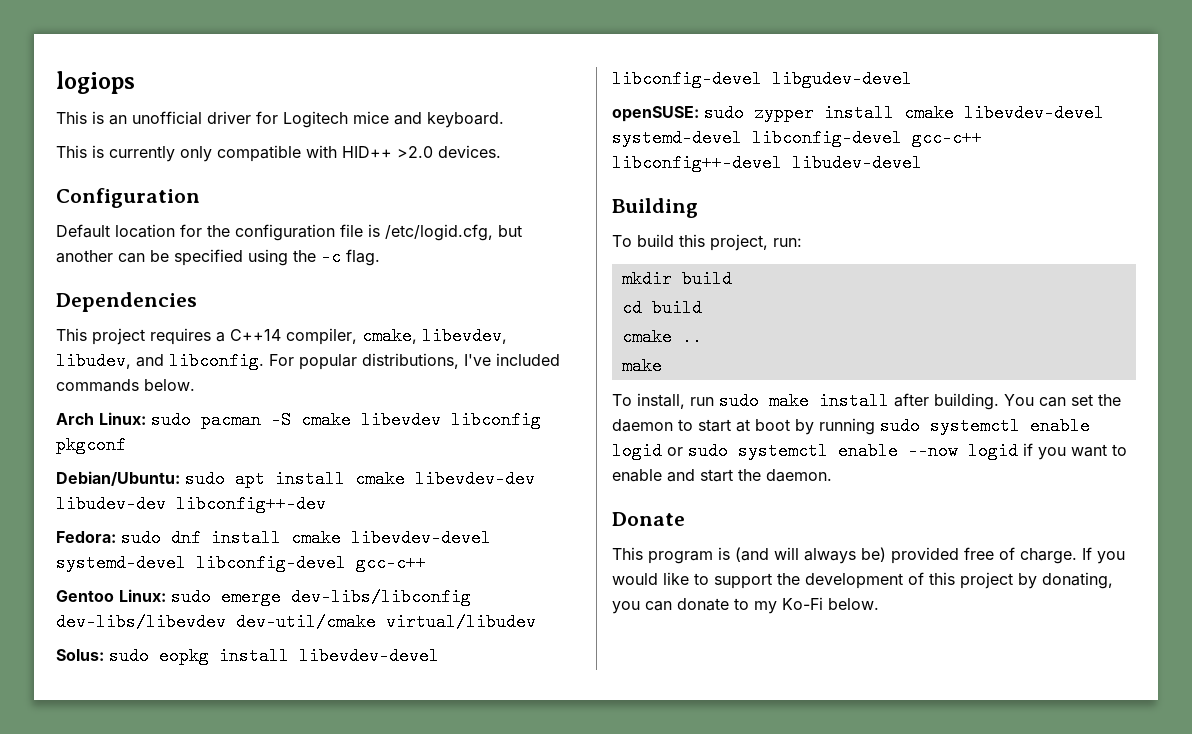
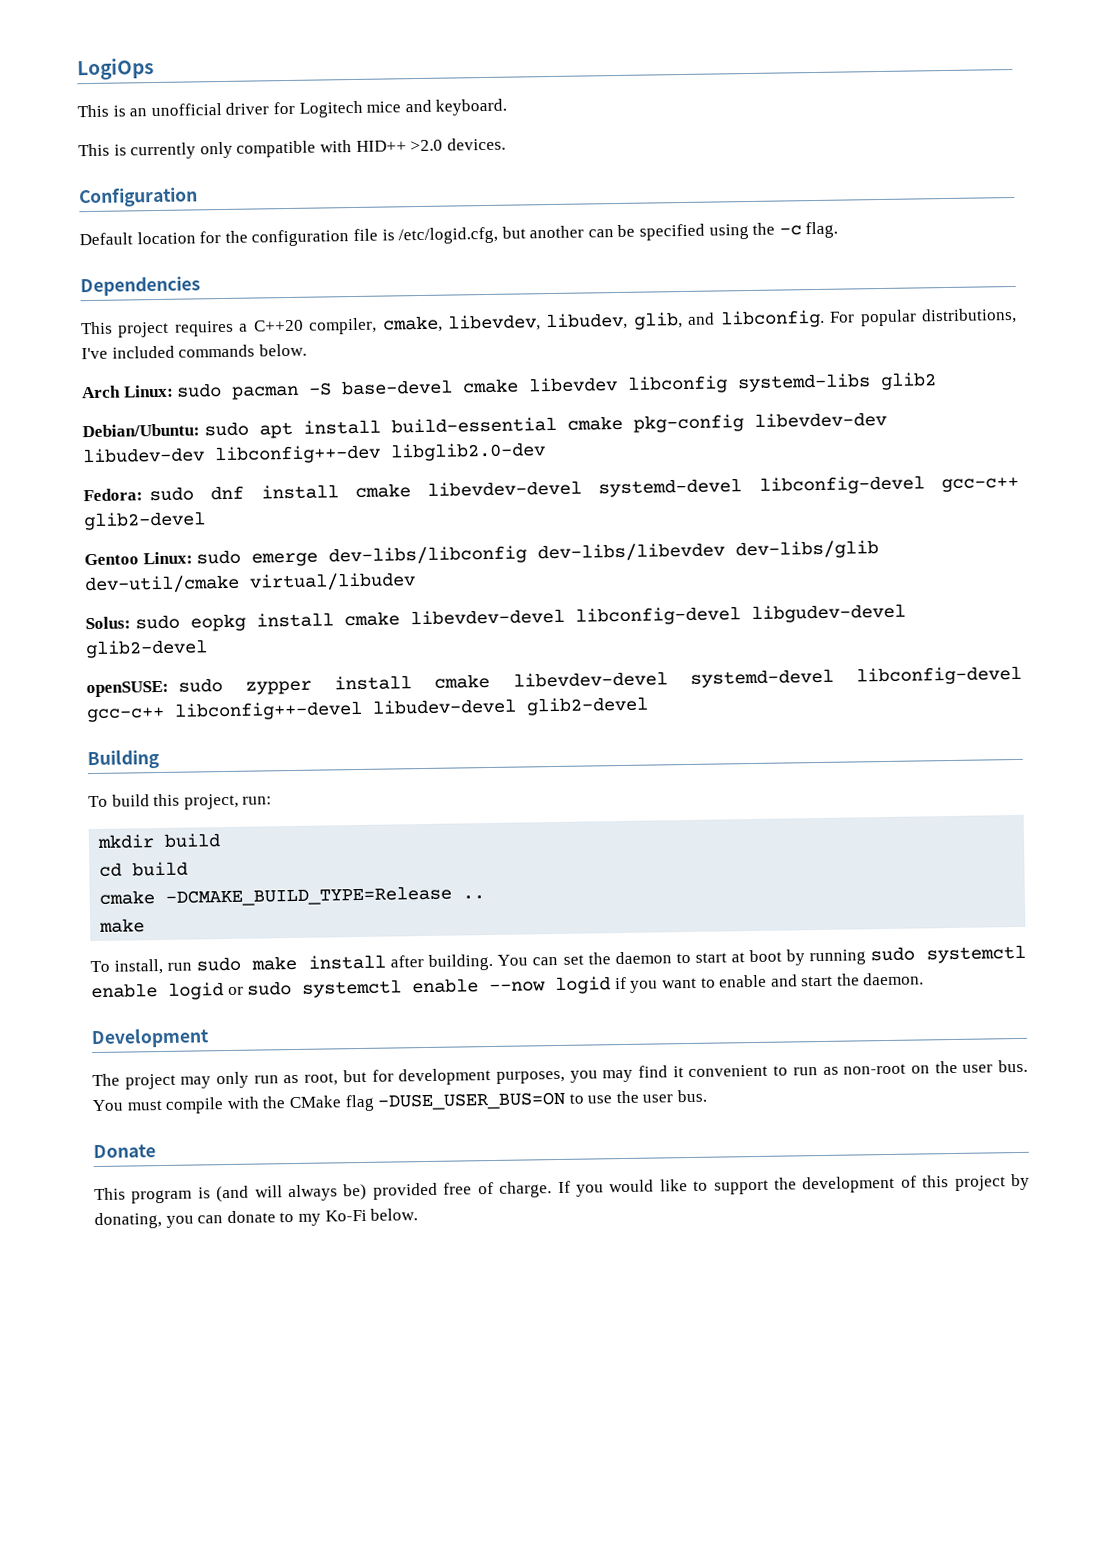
[56,71,135,94] logiops -> [77,58,154,81] LogiOps
[230,329,281,341] C++14 -> [253,319,304,332] C++20
(131, 361) none -> [632,312,683,330] glib,
(291, 420) none -> [341,379,454,396] base-devel
[56,436,126,454] pkgconf -> [737,372,938,393] systemd-libs glib2
[355,470,405,488] cmake -> [390,414,744,434] build-essential cmake pkg-config
(326, 504) none -> [390,442,546,462] libglib2.0-dev
(426, 563) none -> [83,511,206,531] glib2-devel
(226, 622) none -> [735,540,880,560] dev-libs/glib
(289, 656) none -> [343,611,400,627] cmake
(912, 79) none -> [85,639,208,659] glib2-devel
(922, 163) none -> [526,696,649,716] glib2-devel
(672, 337) none -> [165,885,453,907] -DCMAKE_BUILD_TYPE=Release
(832, 475) none -> [91,1027,210,1049] [92,1059,1028,1090] [92,1089,708,1114] // Development // The project may only run as root, but for development purposes, you may find it convenient to run as non-root on the user bus. You must compile with the CMake flag -DUSE_USER_BUS=ON to use the user bus.

